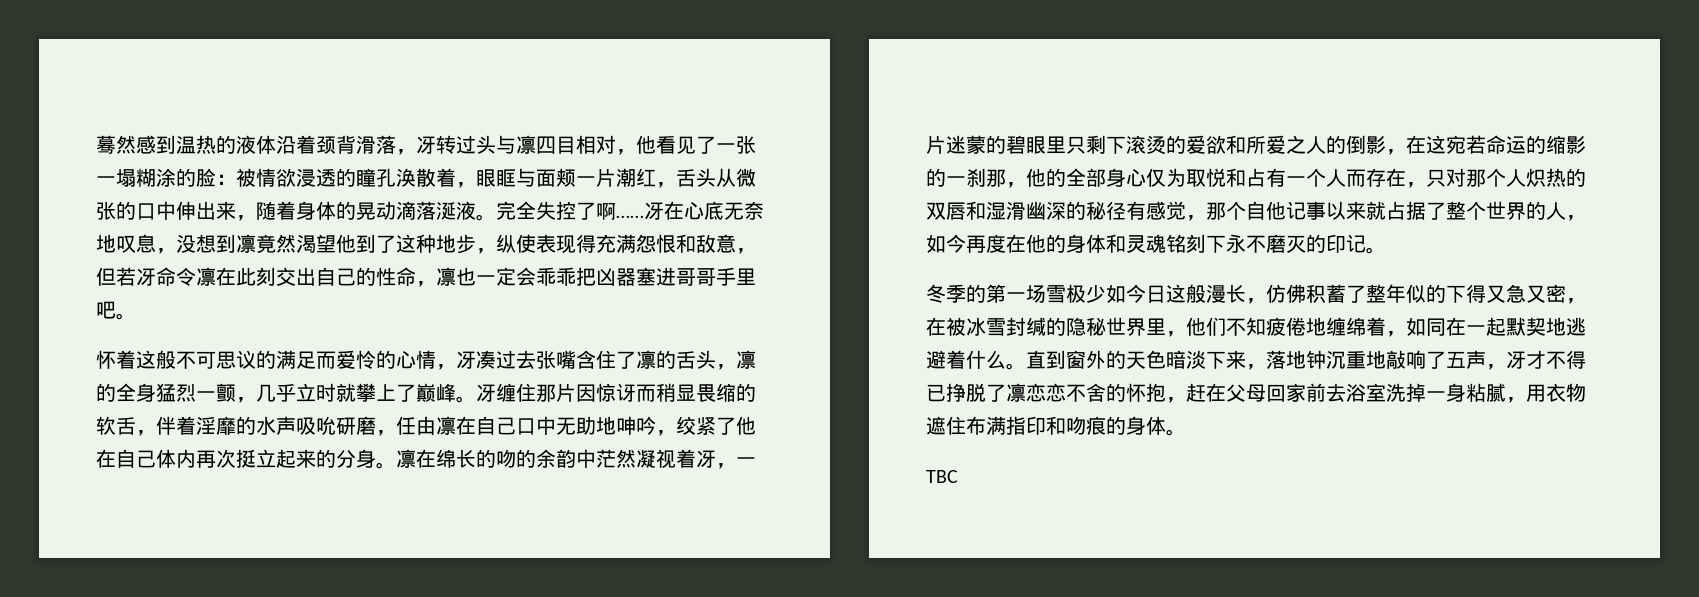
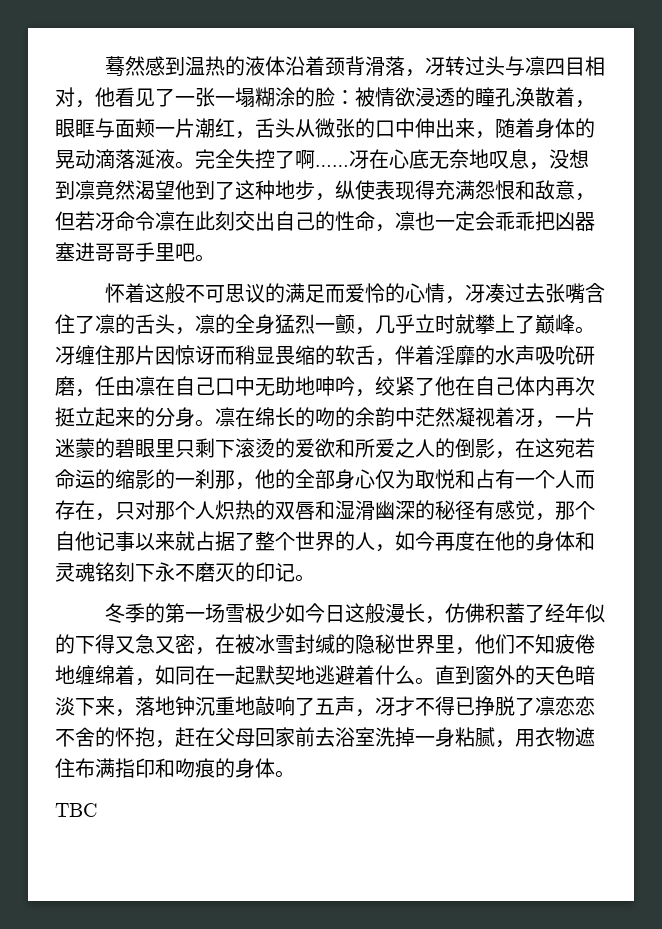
[1366,284,1386,303] 整 -> [544,603,565,622] 经

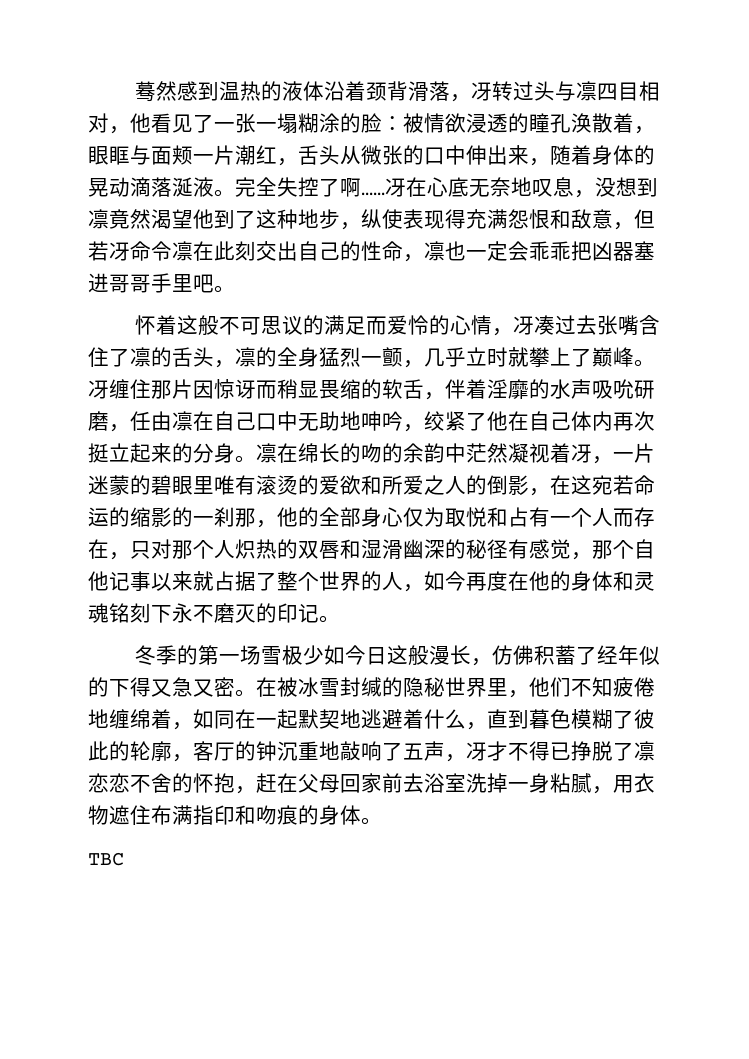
[175,438,235,458] 只剩下 -> [214,475,256,495] 唯有
[195,647,215,655] ， -> [235,689,256,697] 。
[415,665,595,685] [55,696,175,717] 。直到窗外的天色暗淡下来，落地 -> [466,709,655,730] [88,741,256,762] ，直到暮色模糊了彼此的轮廓，客厅的

